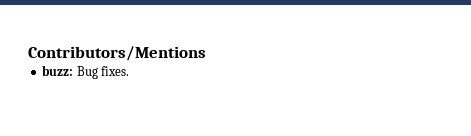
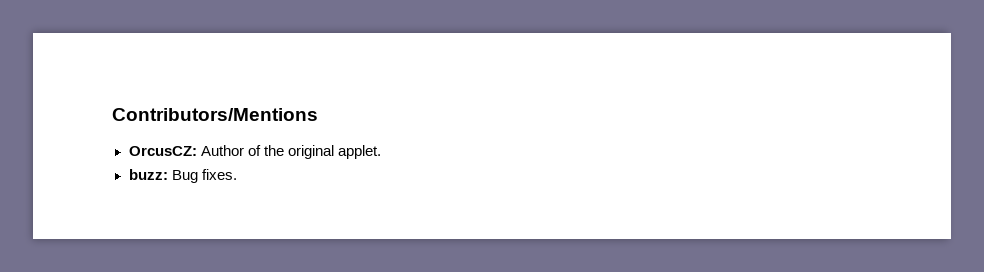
(206, 53) none -> [128,145,381,159] // OrcusCZ: Author of the original applet.

